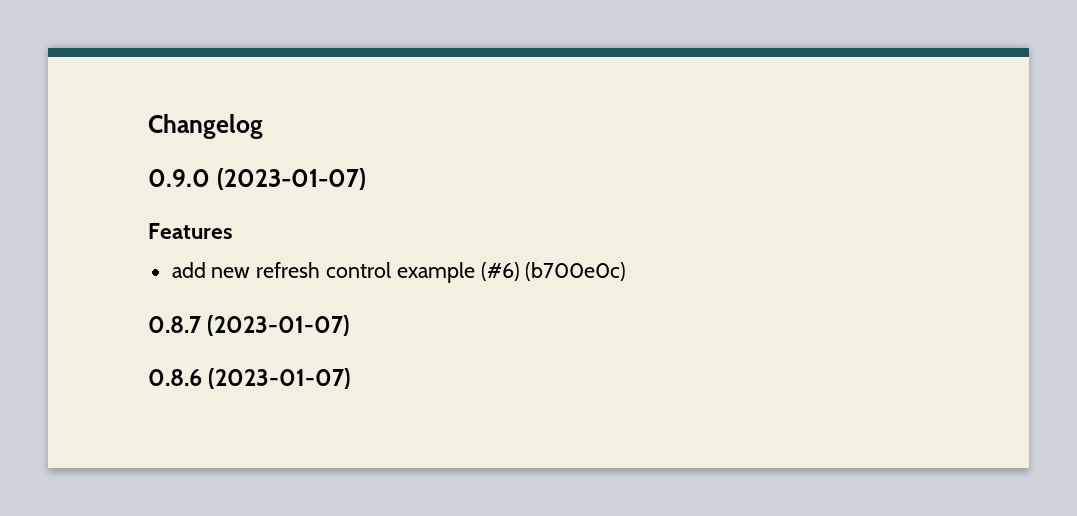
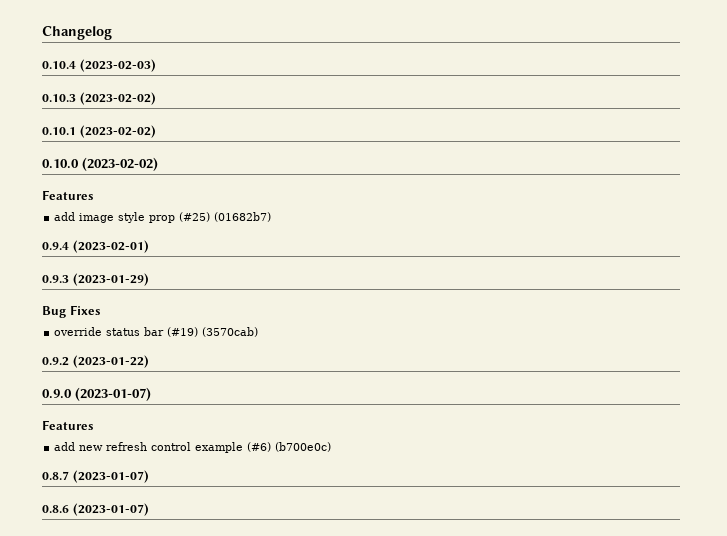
(263, 126) none -> [42,59,156,72] [42,92,156,105] [42,125,156,138] [42,157,158,171] [42,190,93,200] [54,212,272,223] [42,240,149,253] [42,273,149,286] [42,305,100,318] [54,327,259,337] [42,355,149,368] // 0.10.4 (2023-02-03) // 0.10.3 (2023-02-02) // 0.10.1 (2023-02-02) // 0.10.0 (2023-02-02) // Features // add image style prop (#25) (01682b7) // 0.9.4 (2023-02-01) // 0.9.3 (2023-01-29) // Bug Fixes // override status bar (#19) (3570cab) // 0.9.2 (2023-01-22)

